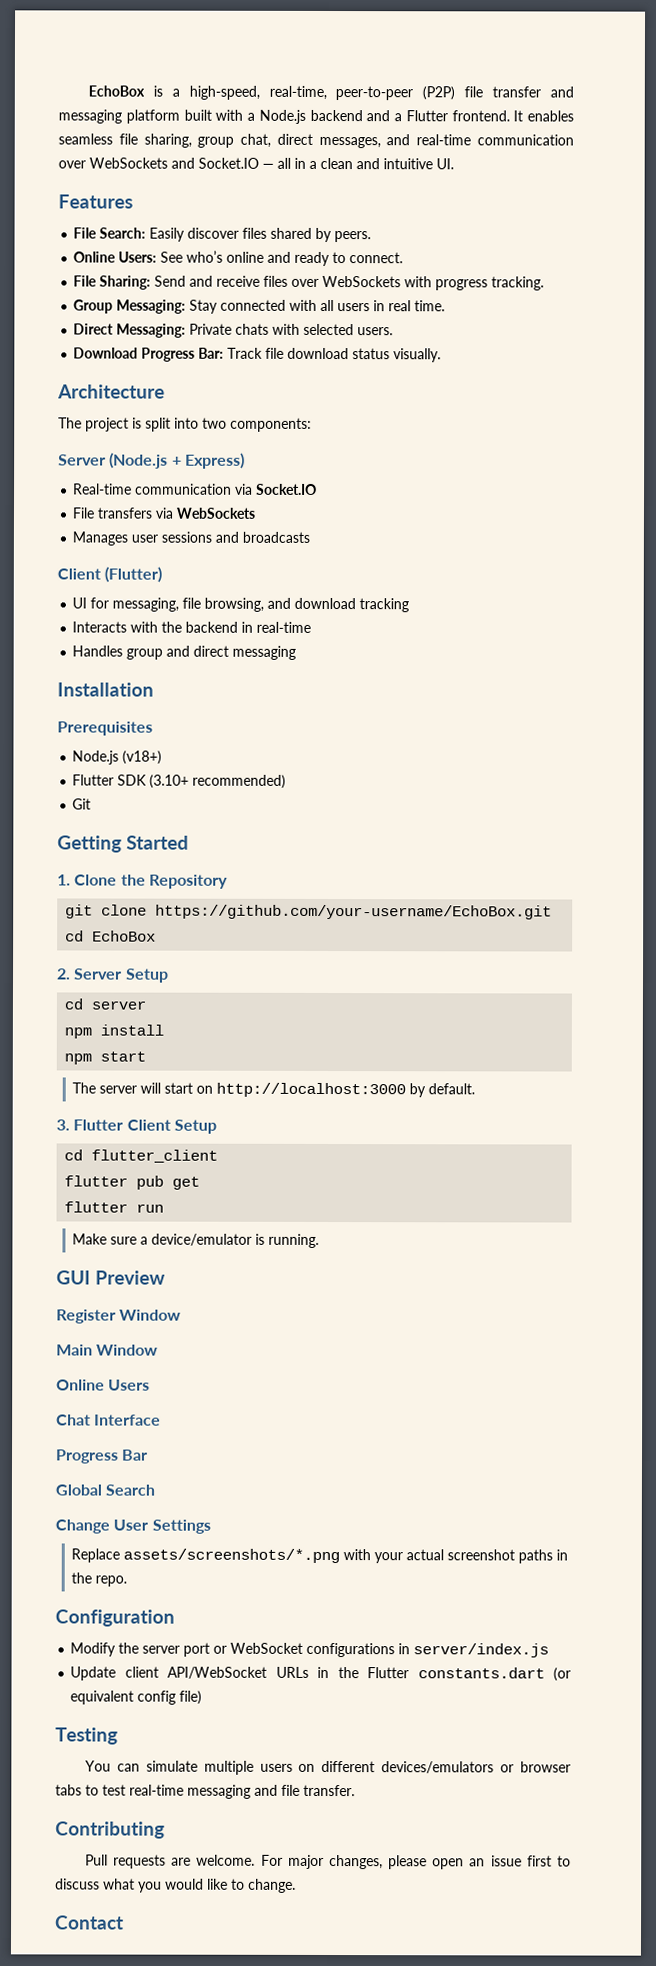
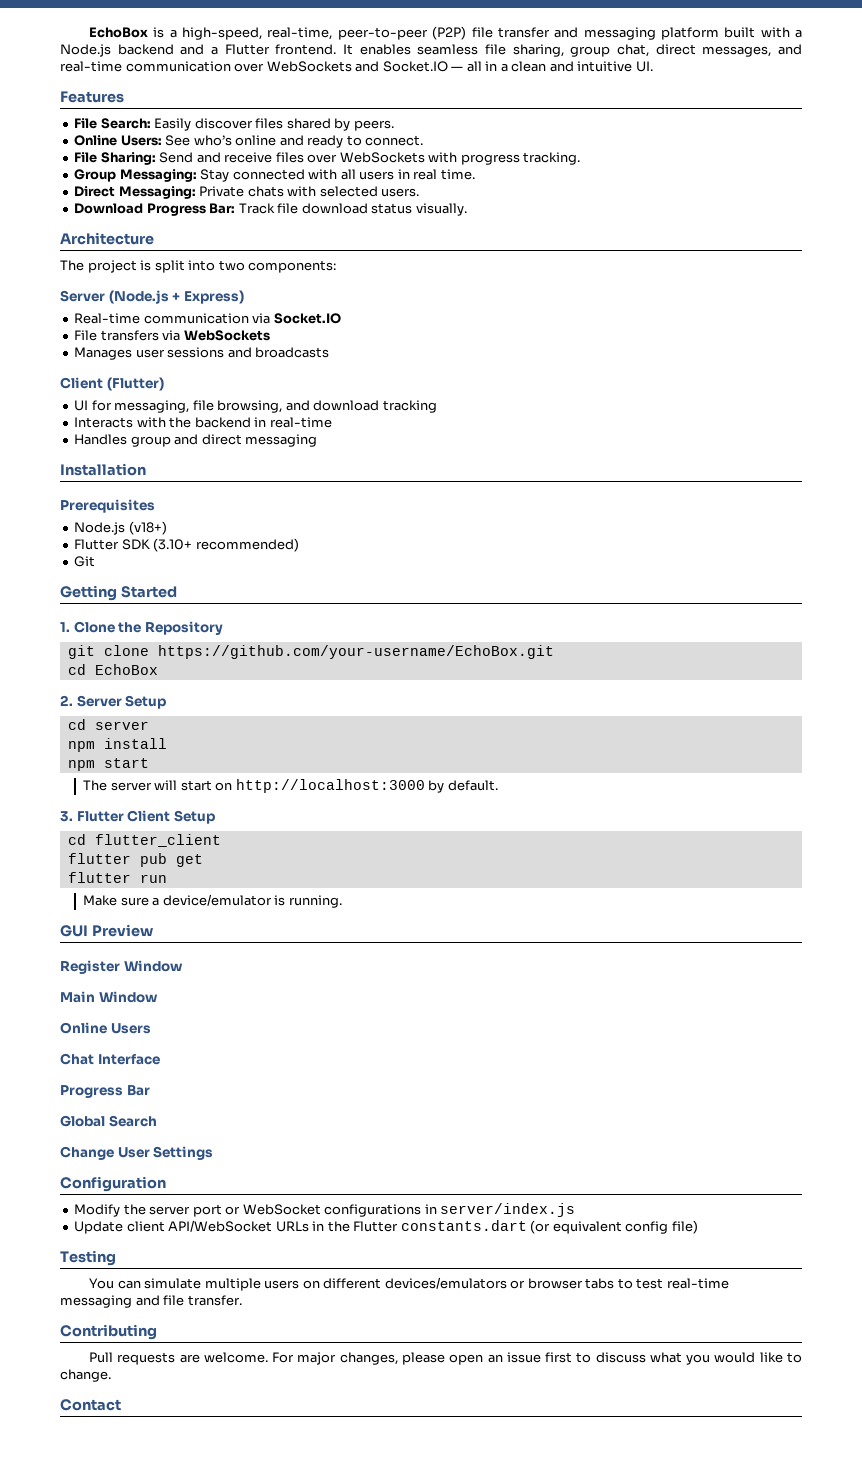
[71,1548,569,1564] [71,1572,128,1587] // Replace assets/screenshots/*.png with your actual screenshot paths in the repo. -> (214, 1153) none

